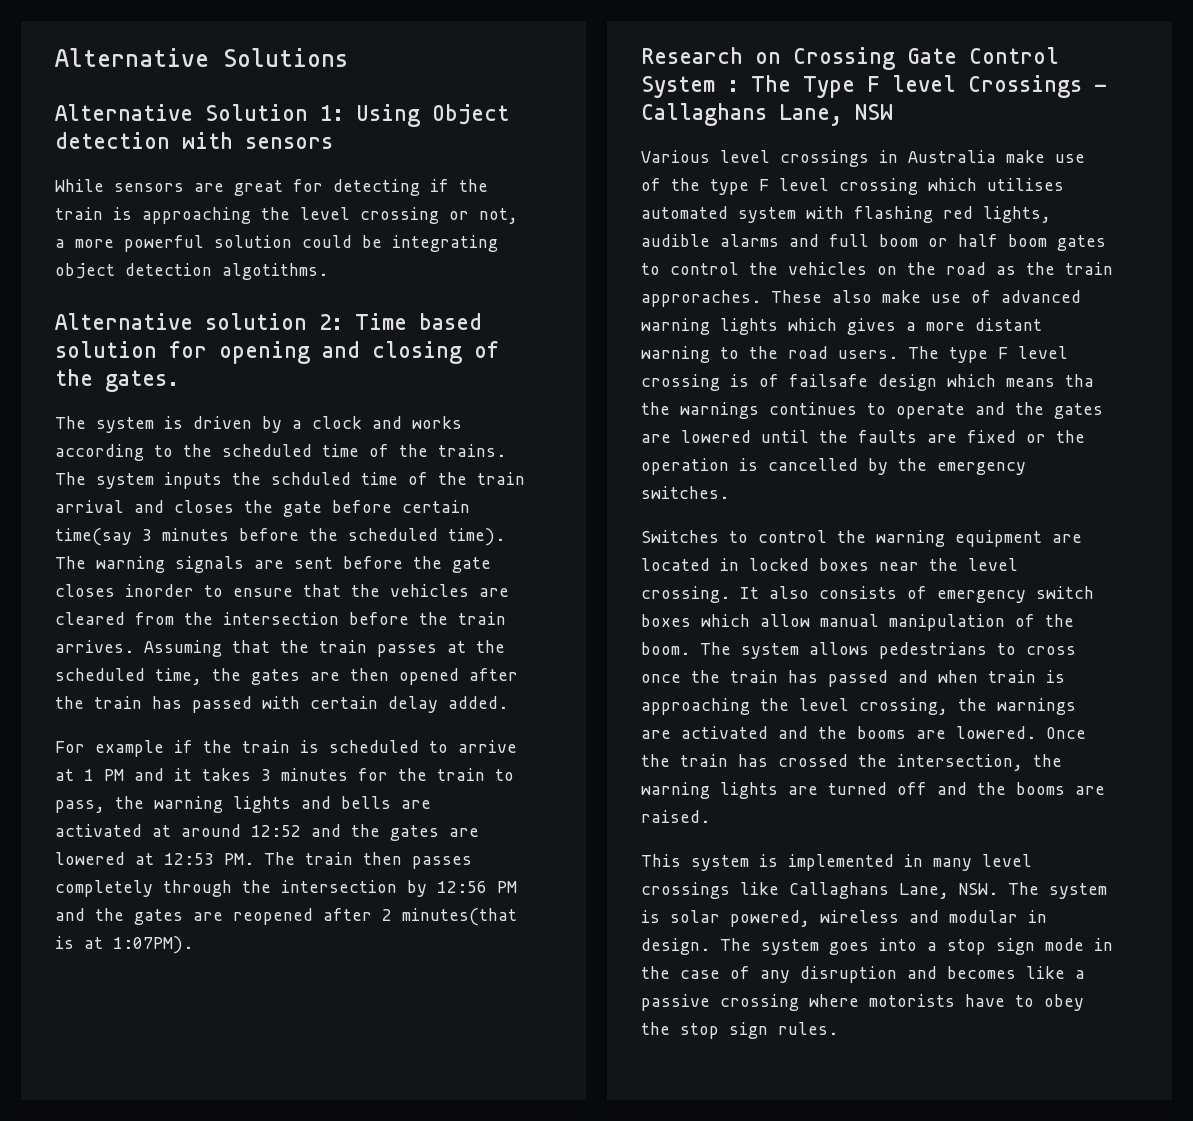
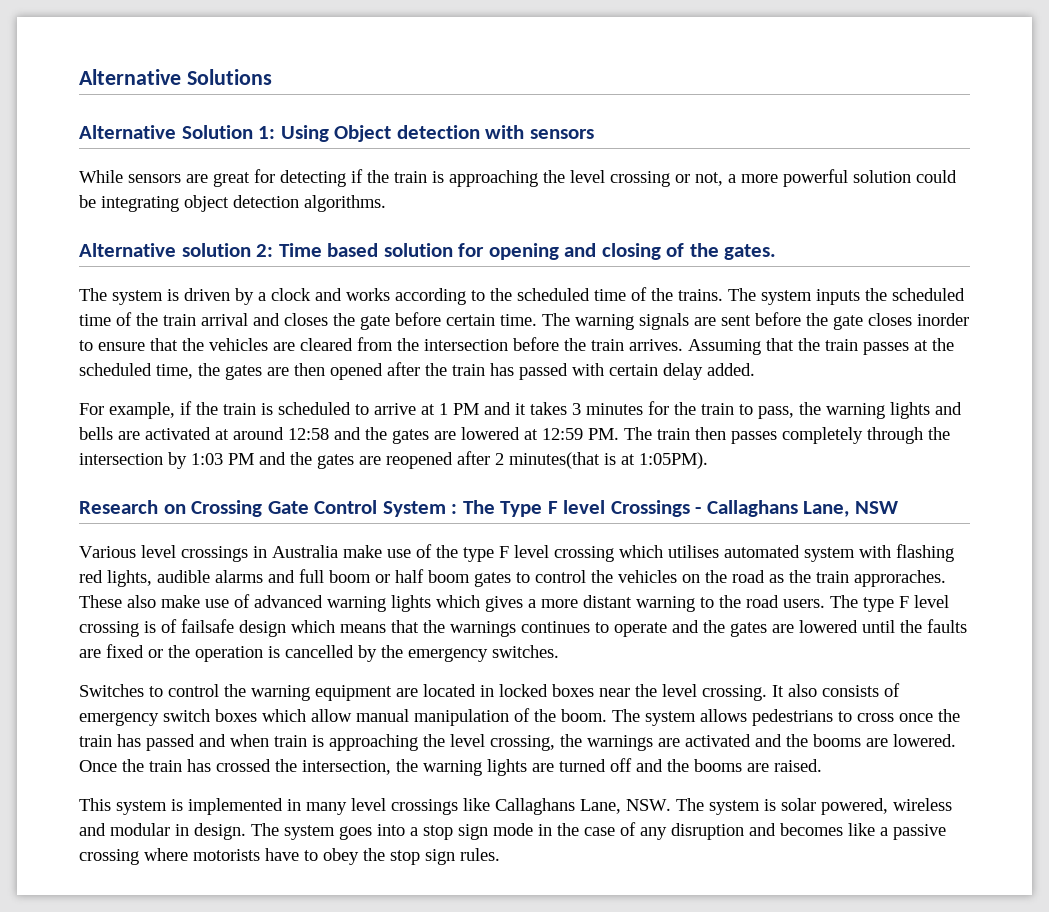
[222,263,328,280] algotithms. -> [304,195,386,212] algorithms.
[271,472,351,485] schduled -> [892,288,965,301] scheduled
[55,528,505,546] time(say 3 minutes before the scheduled time). -> [500,314,537,326] time.
[95,740,164,757] example -> [109,402,175,419] example,
[251,825,301,837] 12:52 -> [288,428,329,440] 12:58
[164,853,214,865] 12:53 -> [542,428,583,440] 12:59
[437,881,487,893] 12:56 -> [191,453,223,465] 1:03
[113,936,193,954] 1:07PM). -> [639,452,708,469] 1:05PM).
[1065,374,1094,387] tha -> [391,620,419,633] that

